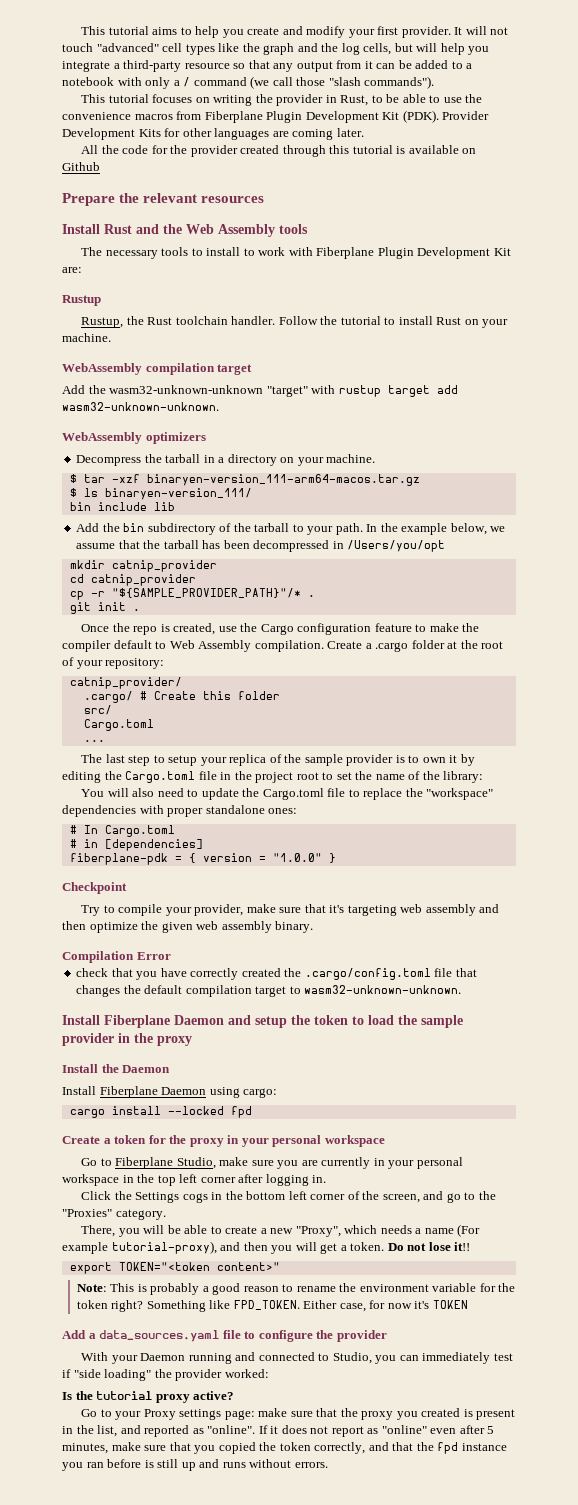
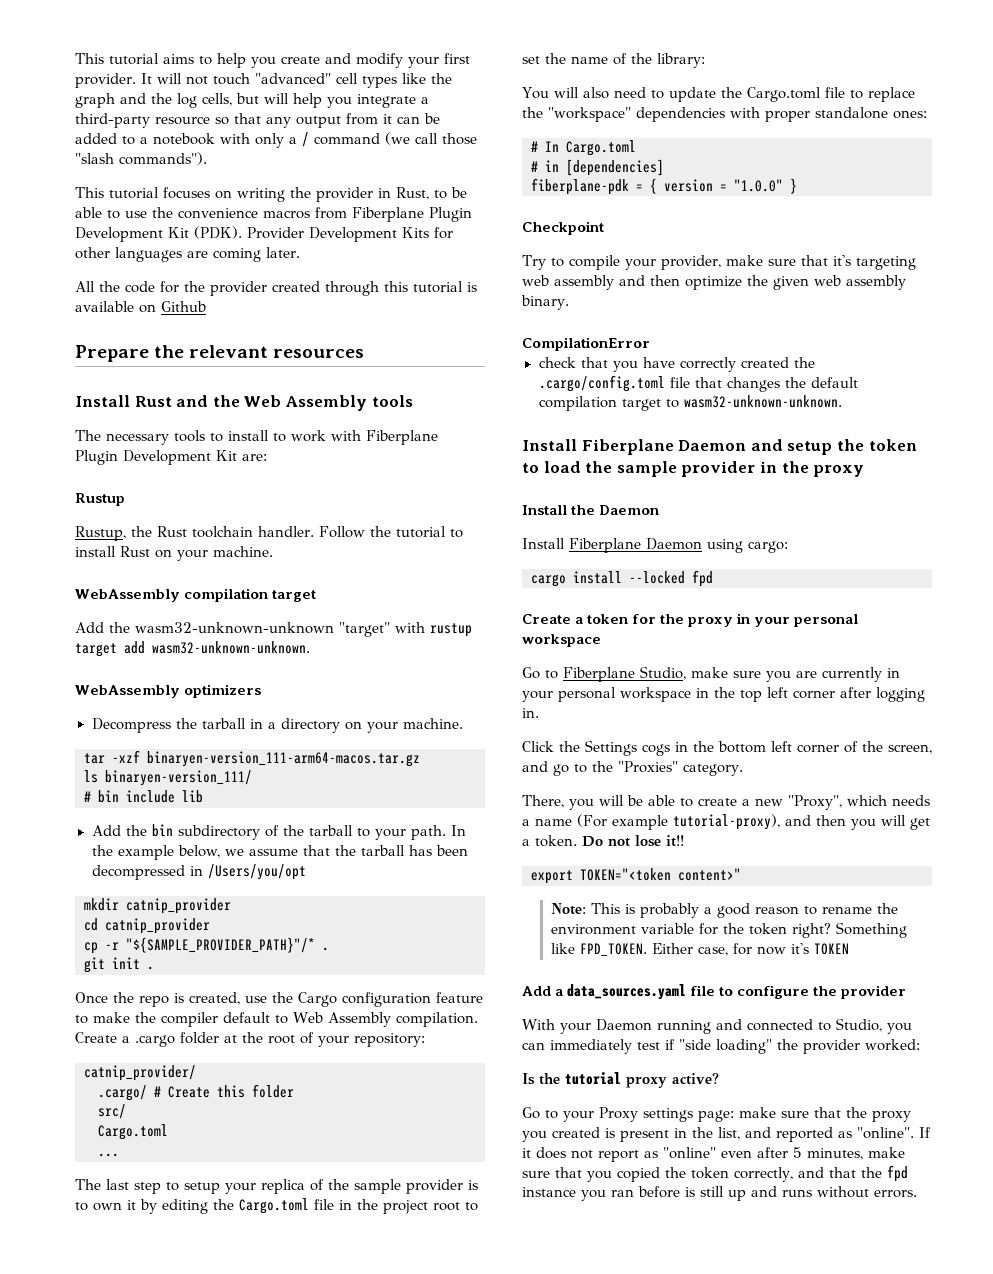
[69,474,77,483] $ -> (463, 723) none
[69,488,77,497] $ -> (420, 759) none
(252, 494) none -> [84,791,91,802] #
[62,951,171,963] Compilation Error -> [522,337,650,351] CompilationError

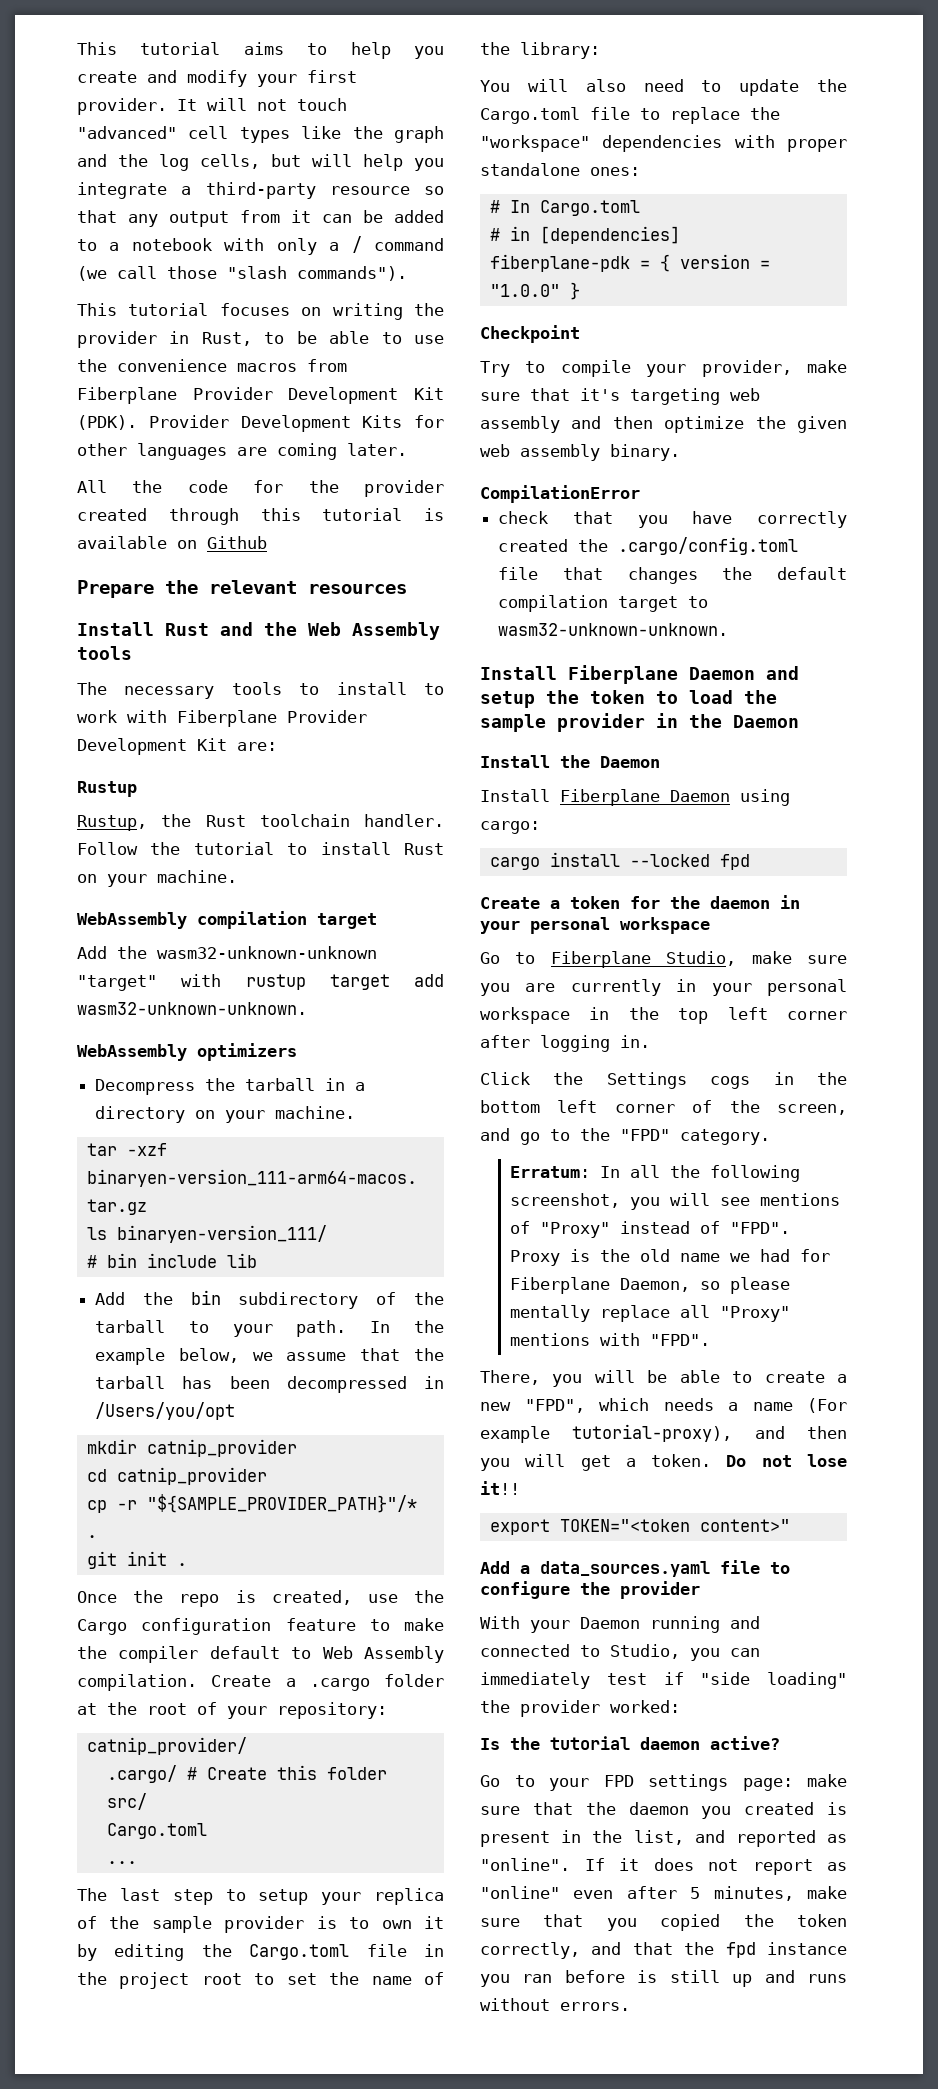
[429,207,472,222] Plugin -> [192,387,273,400] Provider
[75,450,118,465] Plugin -> [287,710,367,723] Provider
[813,465,865,477] proxy -> [733,715,799,728] Daemon
[688,617,734,627] proxy -> [710,896,770,909] daemon
[618,761,678,773] "Proxies" -> [620,1129,670,1141] "FPD"
(743, 770) none -> [509,1165,800,1182] [509,1193,840,1210] [509,1221,790,1238] [509,1249,830,1266] [509,1277,790,1294] [509,1305,790,1322] [509,1333,710,1346] // Erratum: In all the following screenshot, you will see mentions of "Proxy" instead of "FPD". Proxy is the old name we had for Fiberplane Daemon, so please mentally replace all "Proxy" mentions with "FPD".
[788,795,842,810] "Proxy", -> [524,1399,585,1413] "FPD",
[550,903,898,918] [550,922,907,938] [550,943,849,957] // Note: This is probably a good reason to rename the environment variable for the token right? Something like FPD_TOKEN. Either case, for now it's TOKEN -> (790, 1525) none
[626,1077,667,1088] proxy -> [640,1737,700,1750] daemon
[599,1107,638,1122] Proxy -> [603,1775,634,1787] FPD
[872,1111,911,1122] proxy -> [628,1802,689,1815] daemon

